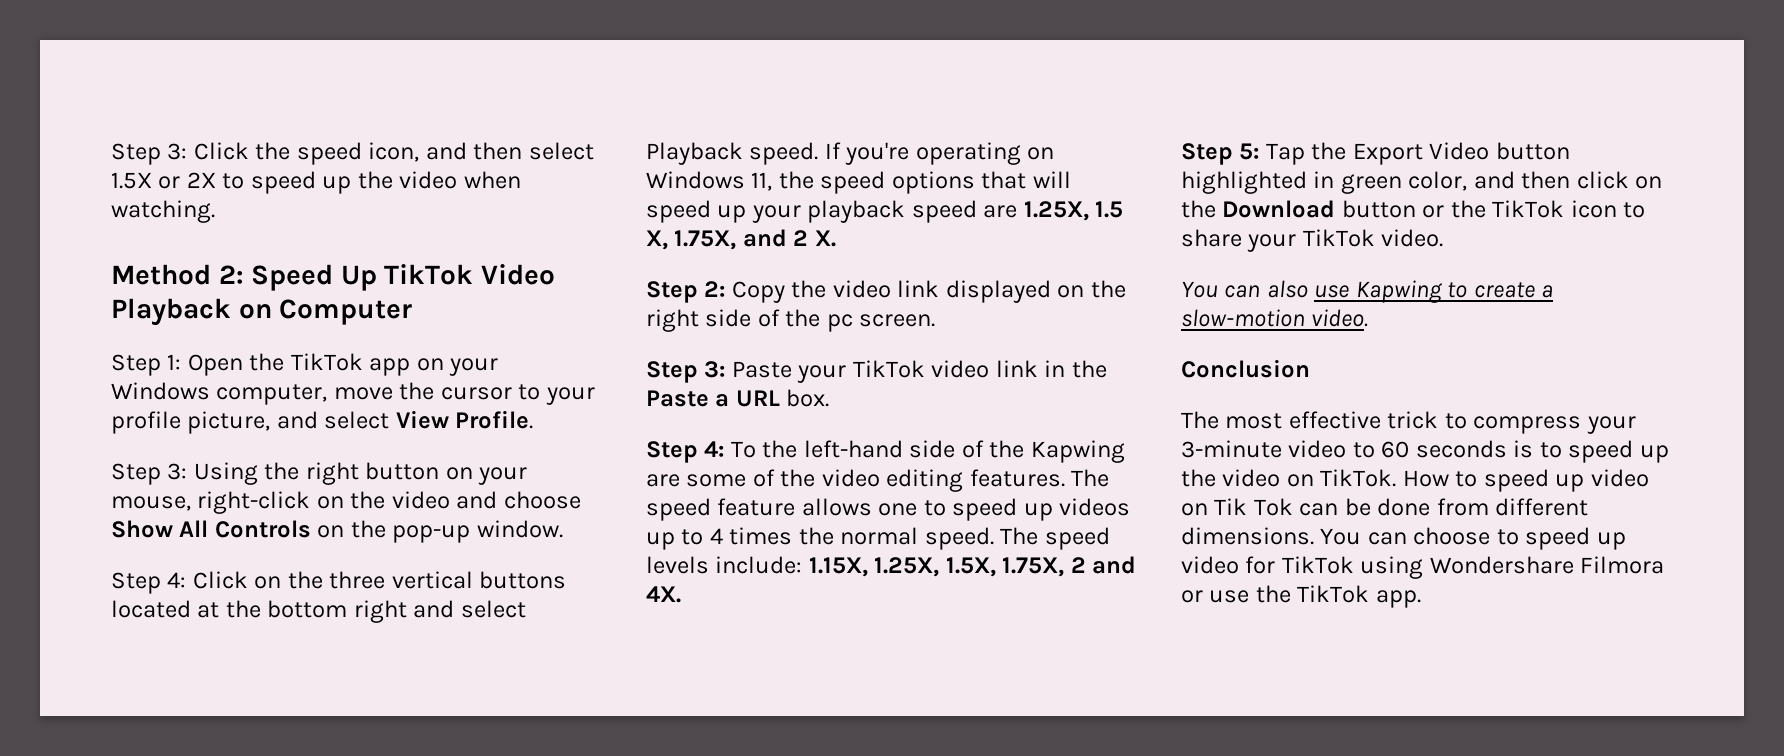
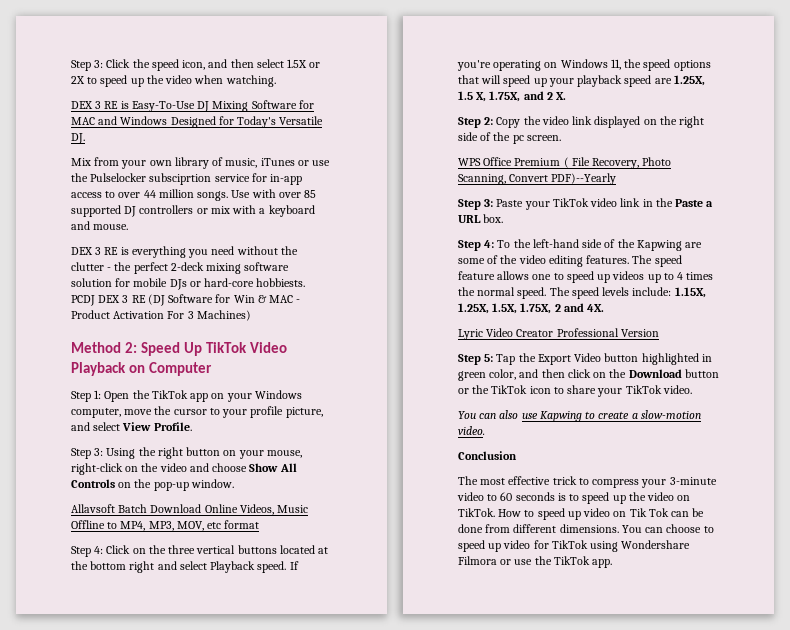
(215, 211) none -> [71,100,314,112] [71,116,324,128] [71,133,85,144] [71,157,331,169] [71,173,303,185] [71,189,317,201] [71,205,315,217] [71,221,129,230] [71,246,298,258] [71,262,290,274] [71,278,306,290] [71,294,301,306] [71,310,251,321] // DEX 3 RE is Easy-To-Use DJ Mixing Software for MAC and Windows Designed for Today's Versatile DJ. // Mix from your own library of music, iTunes or use the Pulselocker subsciprtion service for in-app access to over 44 million songs. Use with over 85 supported DJ controllers or mix with a keyboard and mouse. // DEX 3 RE is everything you need without the clutter - the perfect 2-deck mixing software solution for mobile DJs or hard-core hobbiests. PCDJ DEX 3 RE (DJ Software for Win & MAC - Product Activation For 3 Machines)
(563, 529) none -> [71,504,309,515] [71,520,260,531] // Allavsoft Batch Download Online Videos, Music Offline to MP4, MP3, MOV, etc format
(936, 320) none -> [458,157,672,169] [458,173,617,185] // WPS Office Premium ( File Recovery, Photo Scanning, Convert PDF)--Yearly
(681, 594) none -> [458,328,659,340] // Lyric Video Creator Professional Version

